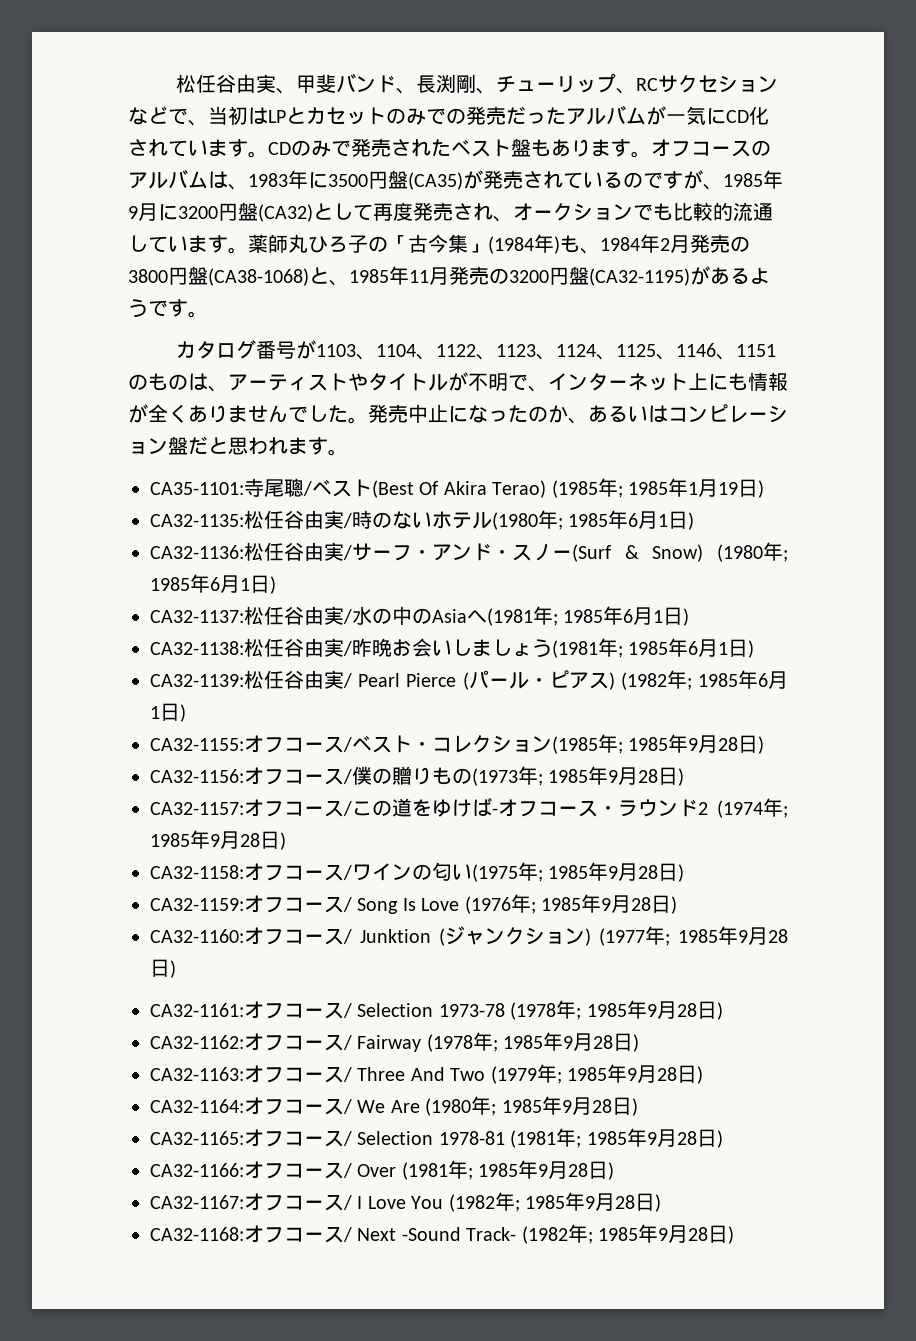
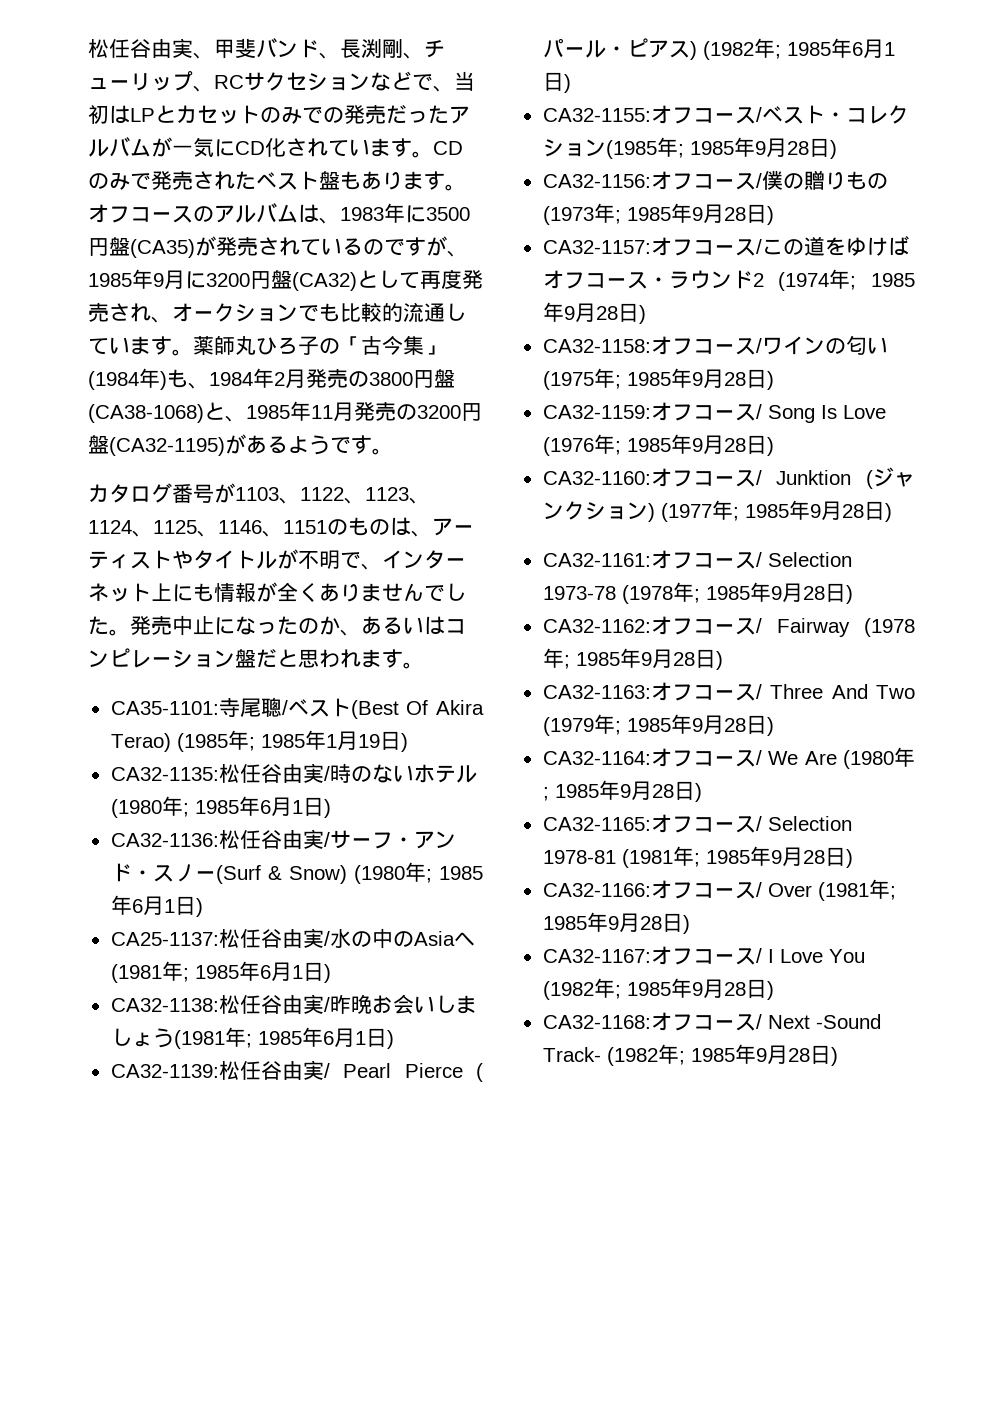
[375,344,436,360] 1104、 -> (300, 500) none
[150,610,244,623] CA32-1137: -> [110,932,219,946] CA25-1137:
[492,808,498,815] - -> (909, 246) none

